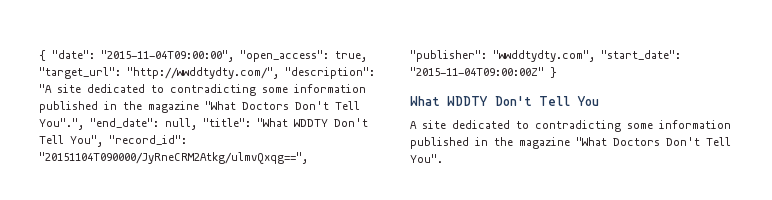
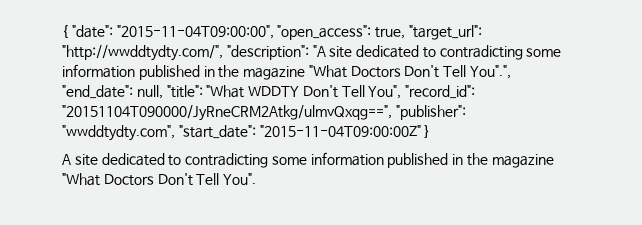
[410,96,599,106] // What WDDTY Don't Tell You -> (431, 131) none

